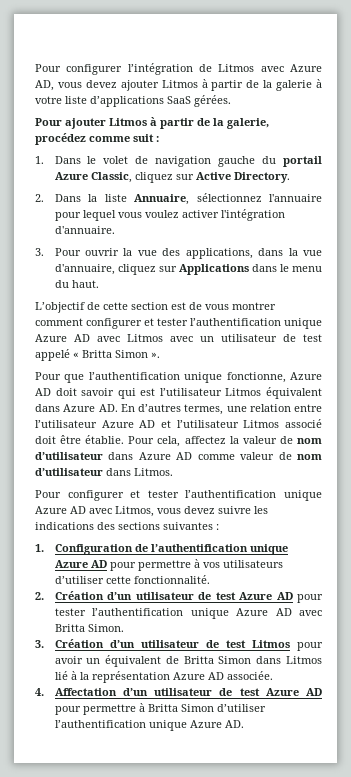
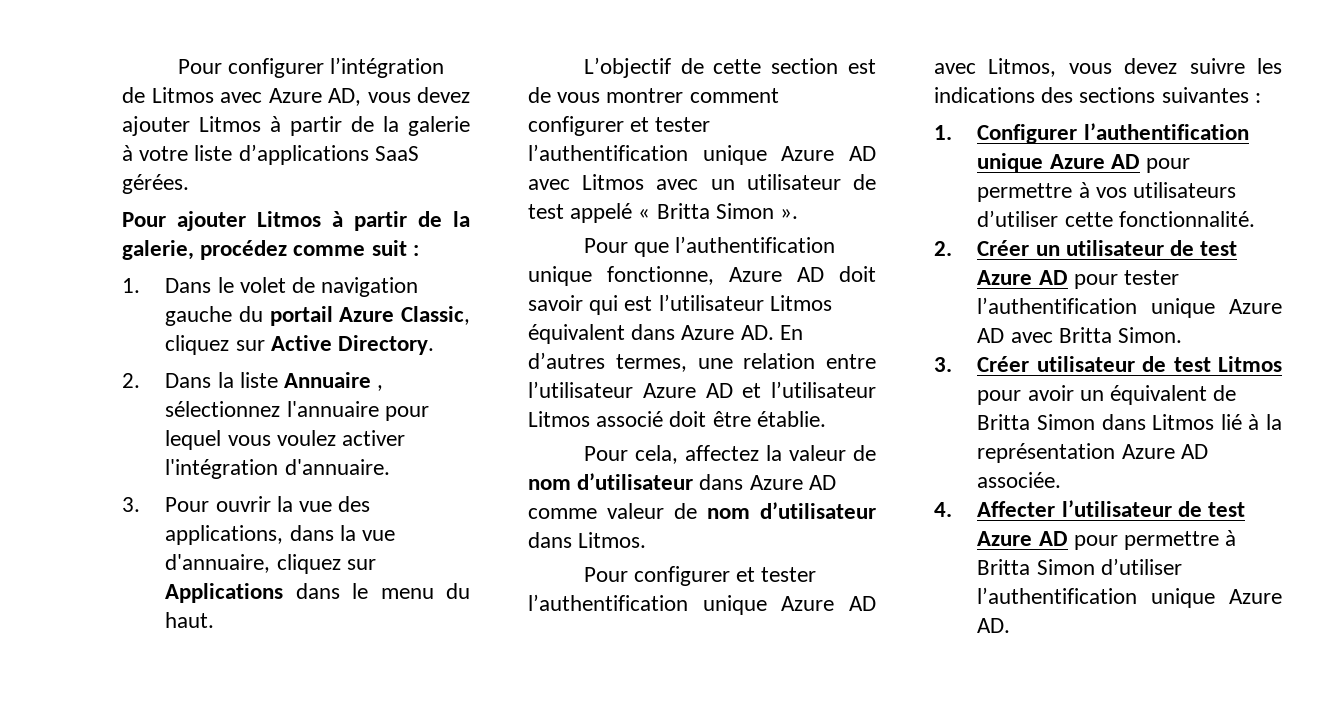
[134,194,190,205] Annuaire, -> [284,372,384,391] Annuaire ,
(125, 439) none -> (826, 419) //
[54,544,148,555] Configuration de -> [977,124,1078,144] Configurer
[54,591,133,600] Création d’un -> [977,240,1060,256] Créer un
[54,639,135,648] Création d’un -> [977,356,1030,372] Créer
[54,688,213,696] Affectation d’un utilisateur -> [977,500,1172,517] Affecter l’utilisateur

